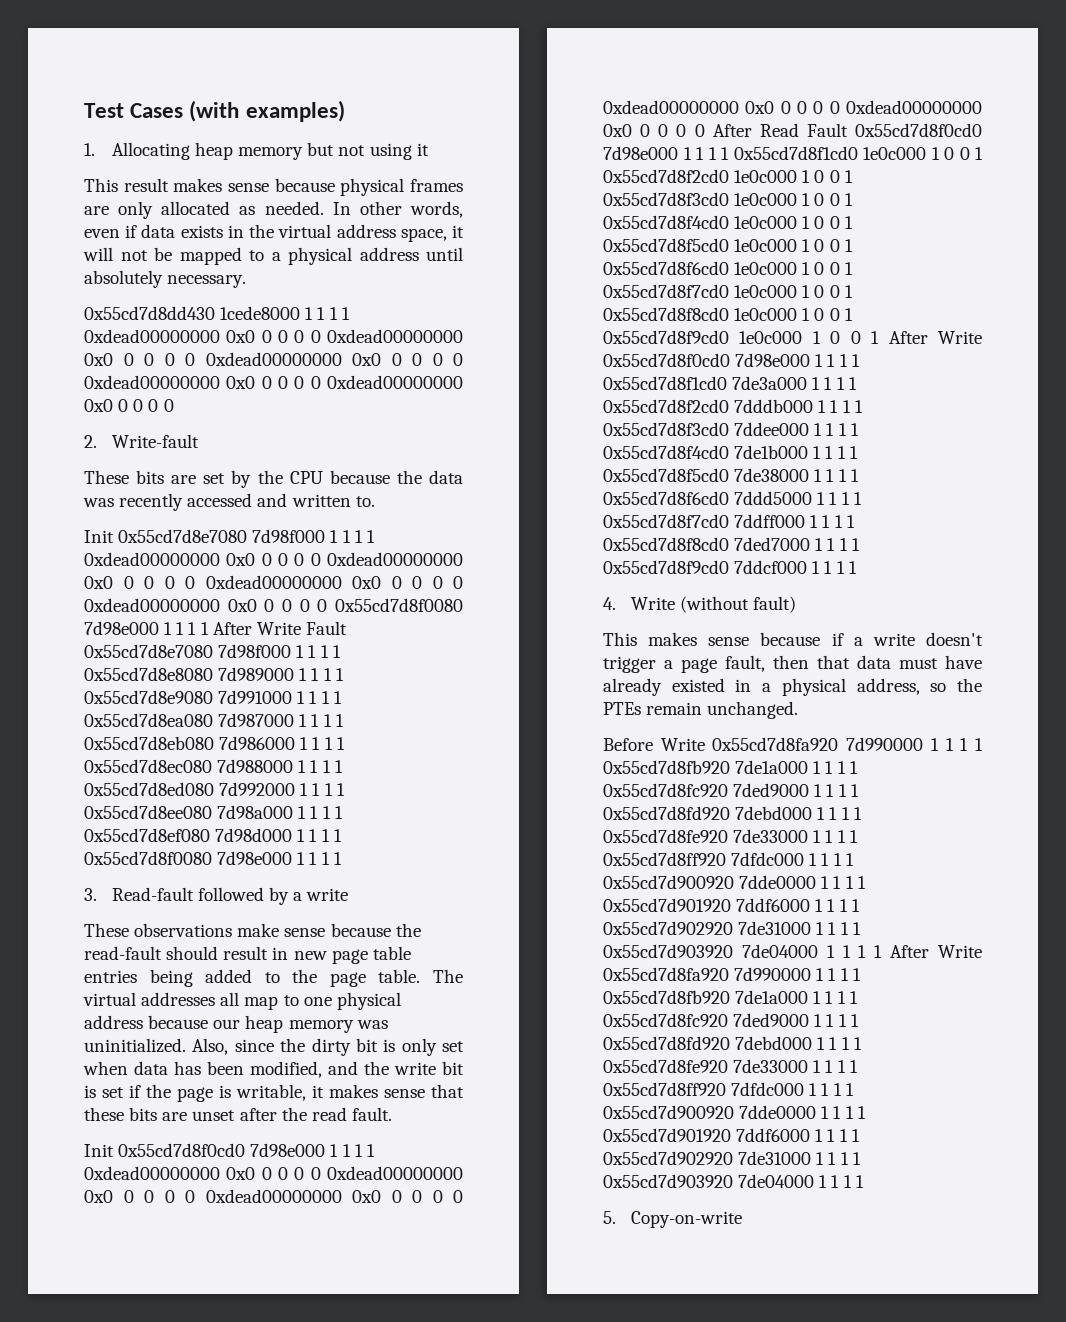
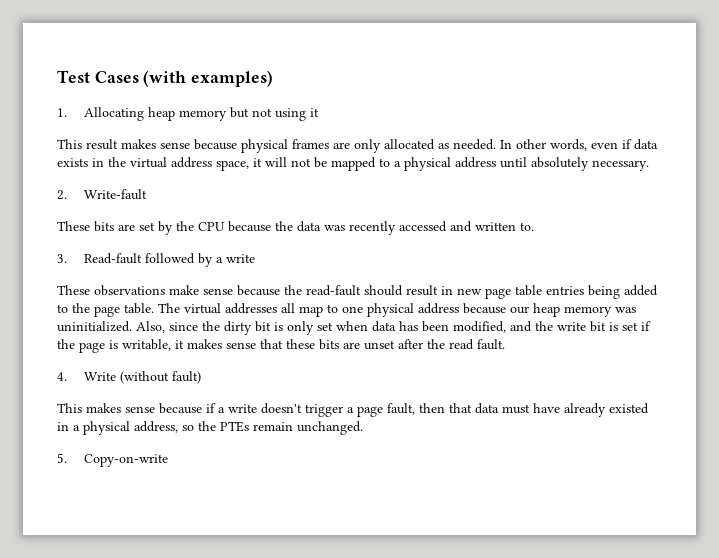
[84,306,350,320] [84,329,464,343] [84,352,463,366] [84,375,464,389] [84,399,174,412] // 0x55cd7d8dd430 1cede8000 1 1 1 1 0xdead00000000 0x0 0 0 0 0 0xdead00000000 0x0 0 0 0 0 0xdead00000000 0x0 0 0 0 0 0xdead00000000 0x0 0 0 0 0 0xdead00000000 0x0 0 0 0 0 -> (649, 165) none
[84,529,375,543] [84,552,464,566] [84,575,463,589] [84,598,464,612] [84,621,347,635] [84,644,341,658] [84,667,344,681] [84,690,342,704] [84,713,344,727] [84,736,345,750] [84,759,343,773] [84,782,345,796] [84,805,343,819] [84,828,342,842] [84,851,342,865] // Init 0x55cd7d8e7080 7d98f000 1 1 1 1 0xdead00000000 0x0 0 0 0 0 0xdead00000000 0x0 0 0 0 0 0xdead00000000 0x0 0 0 0 0 0xdead00000000 0x0 0 0 0 0 0x55cd7d8f0080 7d98e000 1 1 1 1 After Write Fault 0x55cd7d8e7080 7d98f000 1 1 1 1 0x55cd7d8e8080 7d989000 1 1 1 1 0x55cd7d8e9080 7d991000 1 1 1 1 0x55cd7d8ea080 7d987000 1 1 1 1 0x55cd7d8eb080 7d986000 1 1 1 1 0x55cd7d8ec080 7d988000 1 1 1 1 0x55cd7d8ed080 7d992000 1 1 1 1 0x55cd7d8ee080 7d98a000 1 1 1 1 0x55cd7d8ef080 7d98d000 1 1 1 1 0x55cd7d8f0080 7d98e000 1 1 1 1 -> (534, 226) none
[84,1143,375,1157] [84,1166,464,1180] [84,1189,463,1203] [603,100,982,114] [603,123,982,137] [603,146,983,160] [603,169,853,183] [603,192,853,206] [603,215,853,229] [603,238,853,252] [603,261,853,275] [603,284,853,298] [603,307,853,321] [603,330,982,344] [603,353,860,367] [603,376,857,390] [603,399,863,413] [603,422,859,436] [603,445,858,459] [603,468,859,482] [603,491,862,505] [603,514,855,528] [603,537,860,551] [603,560,857,574] // Init 0x55cd7d8f0cd0 7d98e000 1 1 1 1 0xdead00000000 0x0 0 0 0 0 0xdead00000000 0x0 0 0 0 0 0xdead00000000 0x0 0 0 0 0 0xdead00000000 0x0 0 0 0 0 0xdead00000000 0x0 0 0 0 0 After Read Fault 0x55cd7d8f0cd0 7d98e000 1 1 1 1 0x55cd7d8f1cd0 1e0c000 1 0 0 1 0x55cd7d8f2cd0 1e0c000 1 0 0 1 0x55cd7d8f3cd0 1e0c000 1 0 0 1 0x55cd7d8f4cd0 1e0c000 1 0 0 1 0x55cd7d8f5cd0 1e0c000 1 0 0 1 0x55cd7d8f6cd0 1e0c000 1 0 0 1 0x55cd7d8f7cd0 1e0c000 1 0 0 1 0x55cd7d8f8cd0 1e0c000 1 0 0 1 0x55cd7d8f9cd0 1e0c000 1 0 0 1 After Write 0x55cd7d8f0cd0 7d98e000 1 1 1 1 0x55cd7d8f1cd0 7de3a000 1 1 1 1 0x55cd7d8f2cd0 7dddb000 1 1 1 1 0x55cd7d8f3cd0 7ddee000 1 1 1 1 0x55cd7d8f4cd0 7de1b000 1 1 1 1 0x55cd7d8f5cd0 7de38000 1 1 1 1 0x55cd7d8f6cd0 7ddd5000 1 1 1 1 0x55cd7d8f7cd0 7ddff000 1 1 1 1 0x55cd7d8f8cd0 7ded7000 1 1 1 1 0x55cd7d8f9cd0 7ddcf000 1 1 1 1 -> (505, 344) none
[603,737,983,751] [603,760,858,774] [603,783,859,797] [603,806,862,820] [603,829,858,843] [603,852,854,866] [603,875,866,889] [603,898,860,912] [603,921,861,935] [603,944,982,958] [603,967,861,981] [603,990,858,1004] [603,1013,859,1027] [603,1036,862,1050] [603,1059,858,1073] [603,1082,854,1096] [603,1105,866,1119] [603,1128,860,1142] [603,1151,861,1165] [603,1174,864,1188] // Before Write 0x55cd7d8fa920 7d990000 1 1 1 1 0x55cd7d8fb920 7de1a000 1 1 1 1 0x55cd7d8fc920 7ded9000 1 1 1 1 0x55cd7d8fd920 7debd000 1 1 1 1 0x55cd7d8fe920 7de33000 1 1 1 1 0x55cd7d8ff920 7dfdc000 1 1 1 1 0x55cd7d900920 7dde0000 1 1 1 1 0x55cd7d901920 7ddf6000 1 1 1 1 0x55cd7d902920 7de31000 1 1 1 1 0x55cd7d903920 7de04000 1 1 1 1 After Write 0x55cd7d8fa920 7d990000 1 1 1 1 0x55cd7d8fb920 7de1a000 1 1 1 1 0x55cd7d8fc920 7ded9000 1 1 1 1 0x55cd7d8fd920 7debd000 1 1 1 1 0x55cd7d8fe920 7de33000 1 1 1 1 0x55cd7d8ff920 7dfdc000 1 1 1 1 0x55cd7d900920 7dde0000 1 1 1 1 0x55cd7d901920 7ddf6000 1 1 1 1 0x55cd7d902920 7de31000 1 1 1 1 0x55cd7d903920 7de04000 1 1 1 1 -> (363, 428) none

